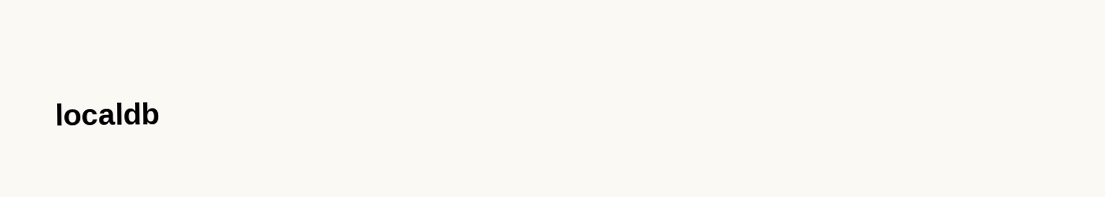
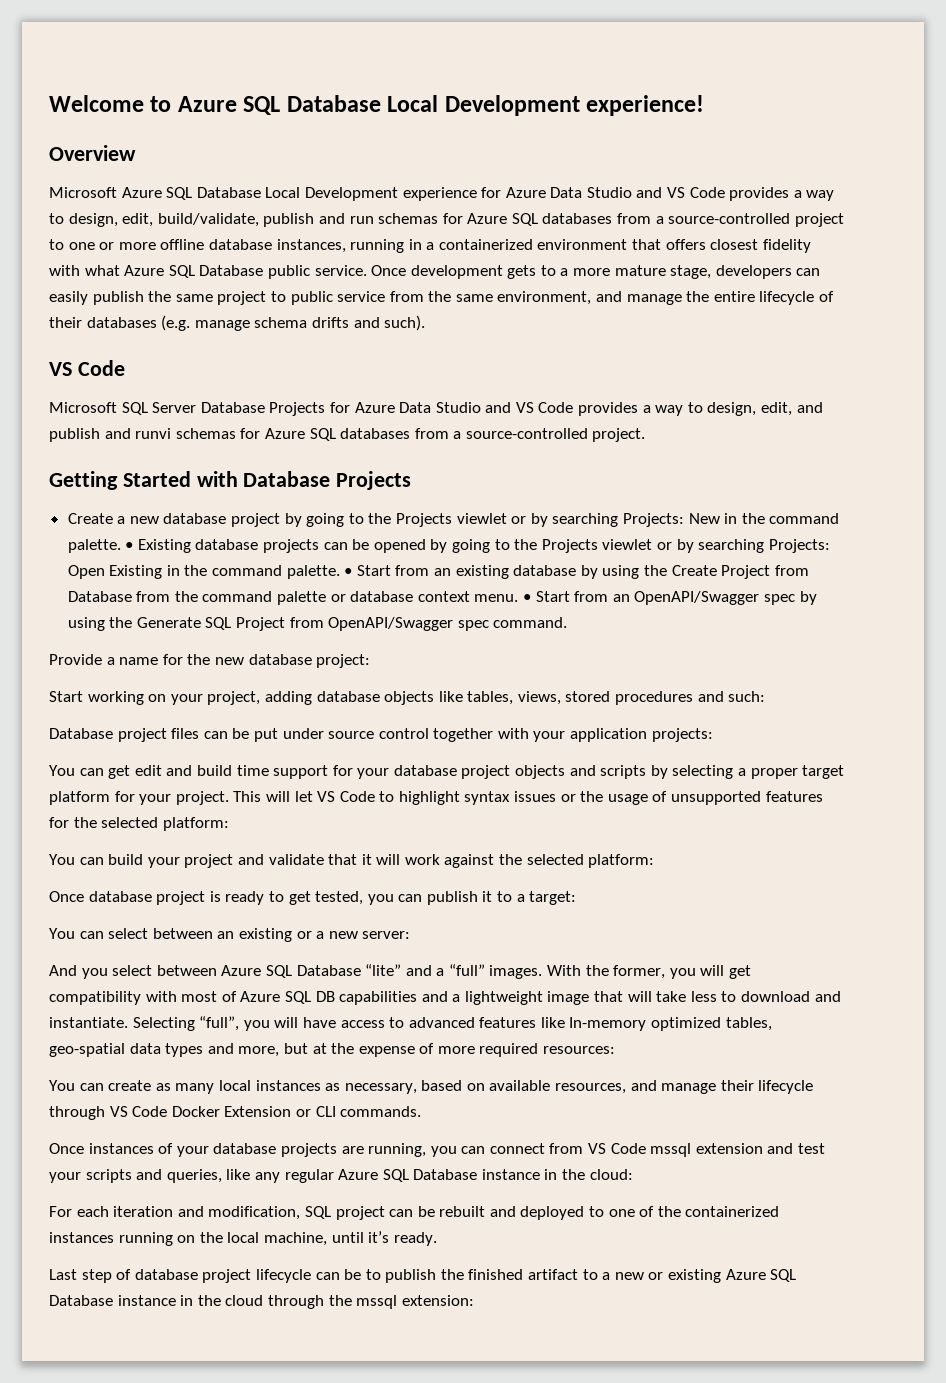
[55,102,160,126] localdb -> [49,95,705,116] [49,145,136,161] [49,187,835,201] [49,213,844,227] [49,239,811,253] [49,265,821,279] [49,291,835,305] [49,315,426,331] [49,360,125,376] [49,402,823,416] [49,428,646,442] [49,471,412,490] [67,513,840,527] [67,539,830,553] [67,565,809,579] [67,591,817,605] [67,617,568,631] [49,654,371,668] [49,691,766,705] [49,728,713,742] [49,765,845,779] [49,791,823,805] [49,817,229,831] [49,854,655,868] [49,891,577,905] [49,928,411,942] [49,964,752,979] [49,991,841,1005] [49,1016,772,1031] [49,1043,616,1057] [49,1080,814,1094] [49,1106,422,1120] [49,1143,826,1157] [49,1169,633,1183] [49,1206,780,1220] [49,1231,437,1246] [49,1269,797,1283] [49,1295,474,1309] Welcome to Azure SQL Database Local Development experience! // Overview // Microsoft Azure SQL Database Local Development experience for Azure Data Studio and VS Code provides a way to design, edit, build/validate, publish and run schemas for Azure SQL databases from a source-controlled project to one or more offline database instances, running in a containerized environment that offers closest fidelity with what Azure SQL Database public service. Once development gets to a more mature stage, developers can easily publish the same project to public service from the same environment, and manage the entire lifecycle of their databases (e.g. manage schema drifts and such). // VS Code // Microsoft SQL Server Database Projects for Azure Data Studio and VS Code provides a way to design, edit, and publish and runvi schemas for Azure SQL databases from a source-controlled project. // Getting Started with Database Projects // Create a new database project by going to the Projects viewlet or by searching Projects: New in the command palette. • Existing database projects can be opened by going to the Projects viewlet or by searching Projects: Open Existing in the command palette. • Start from an existing database by using the Create Project from Database from the command palette or database context menu. • Start from an OpenAPI/Swagger spec by using the Generate SQL Project from OpenAPI/Swagger spec command. // Provide a name for the new database project: // Start working on your project, adding database objects like tables, views, stored procedures and such: // Database project files can be put under source control together with your application projects: // You can get edit and build time support for your database project objects and scripts by selecting a proper target platform for your project. This will let VS Code to highlight syntax issues or the usage of unsupported features for the selected platform: // You can build your project and validate that it will work against the selected platform: // Once database project is ready to get tested, you can publish it to a target: // You can select between an existing or a new server: // And you select between Azure SQL Database “lite” and a “full” images. With the former, you will get compatibility with most of Azure SQL DB capabilities and a lightweight image that will take less to download and instantiate. Selecting “full”, you will have access to advanced features like In-memory optimized tables, geo-spatial data types and more, but at the expense of more required resources: // You can create as many local instances as necessary, based on available resources, and manage their lifecycle through VS Code Docker Extension or CLI commands. // Once instances of your database projects are running, you can connect from VS Code mssql extension and test your scripts and queries, like any regular Azure SQL Database instance in the cloud: // For each iteration and modification, SQL project can be rebuilt and deployed to one of the containerized instances running on the local machine, until it’s ready. // Last step of database project lifecycle can be to publish the finished artifact to a new or existing Azure SQL Database instance in the cloud through the mssql extension:

